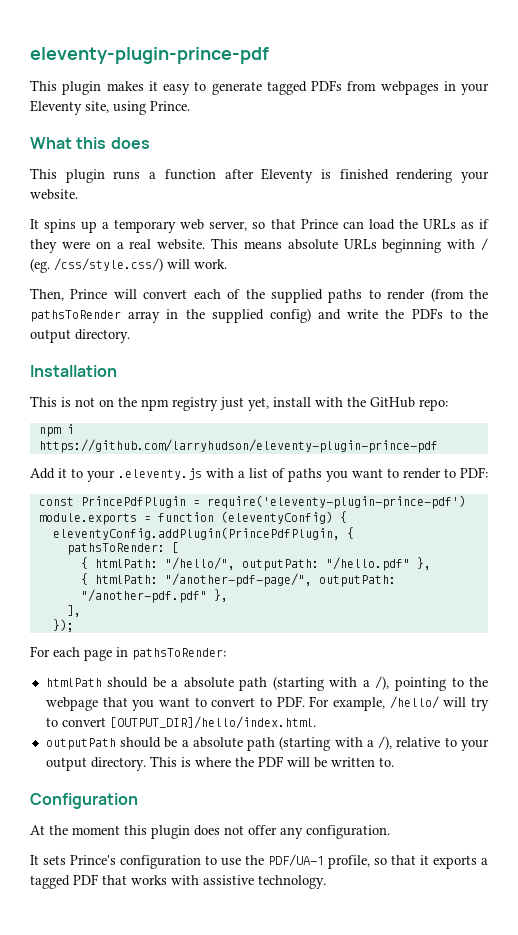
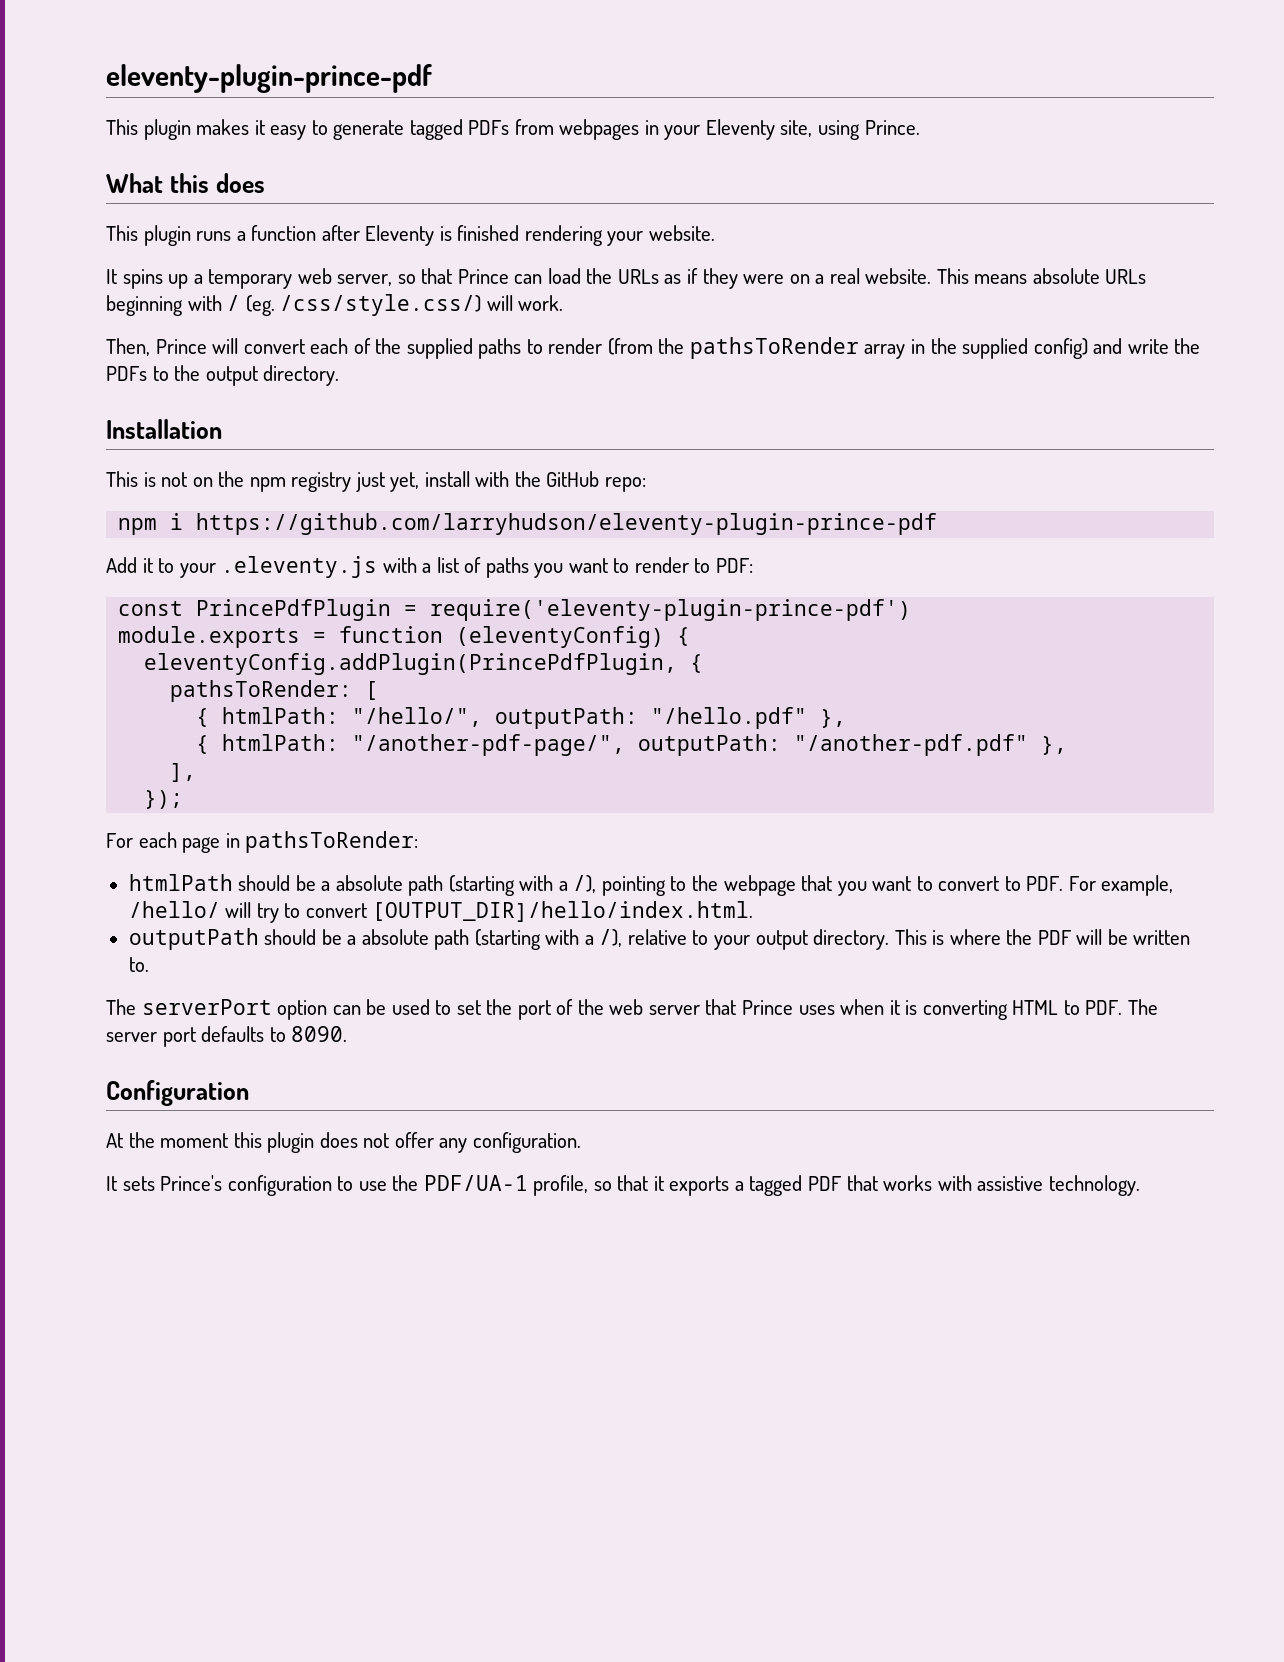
(394, 762) none -> [106,999,1158,1020] [106,1026,348,1047] // The serverPort option can be used to set the port of the web server that Prince uses when it is converting HTML to PDF. The server port defaults to 8090.

